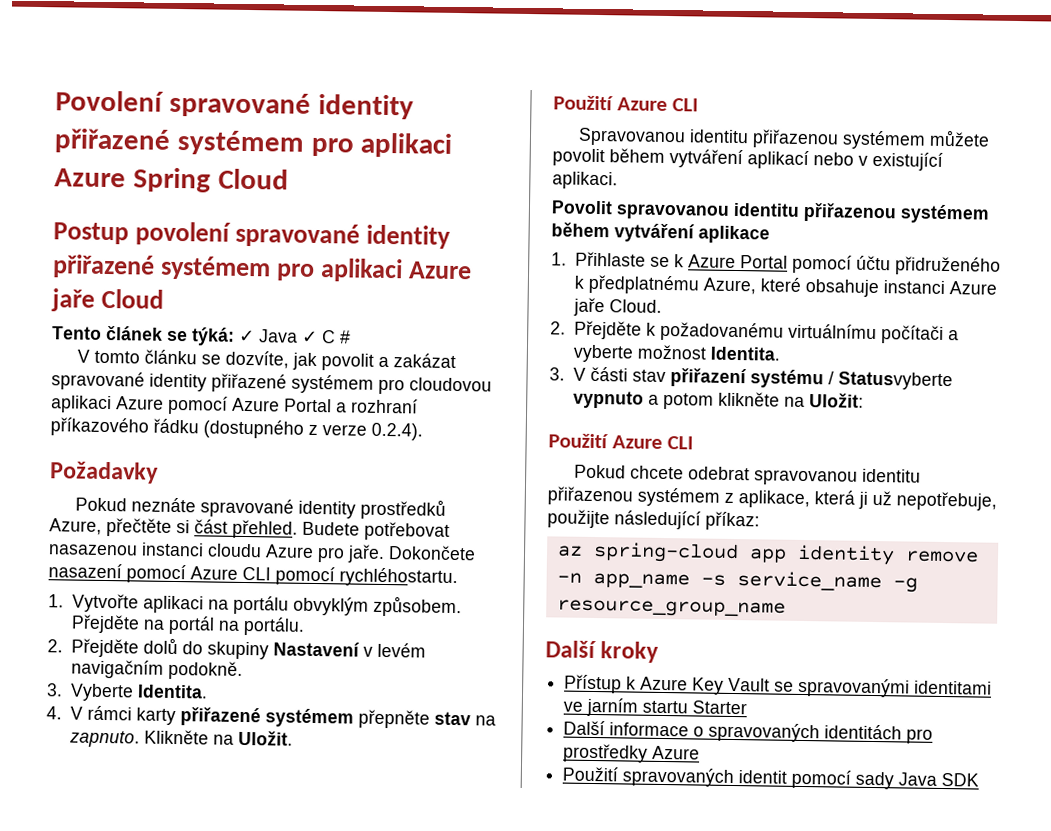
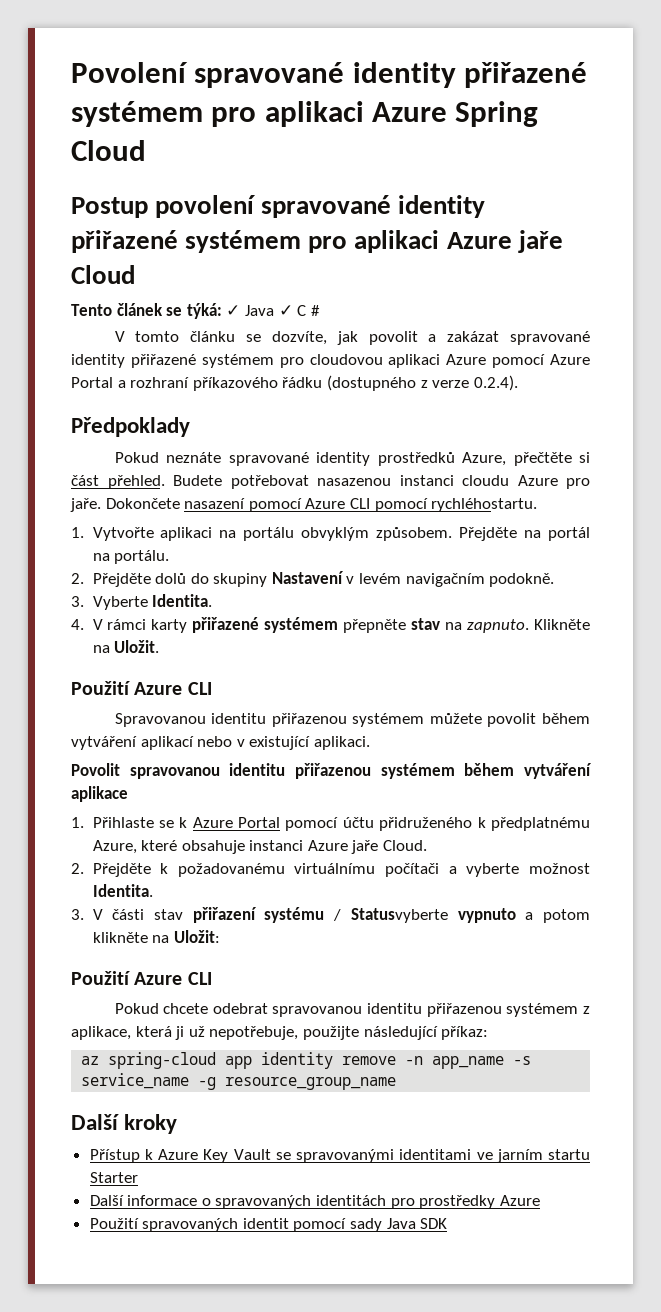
[49,461,159,484] Požadavky -> [71,417,190,437] Předpoklady

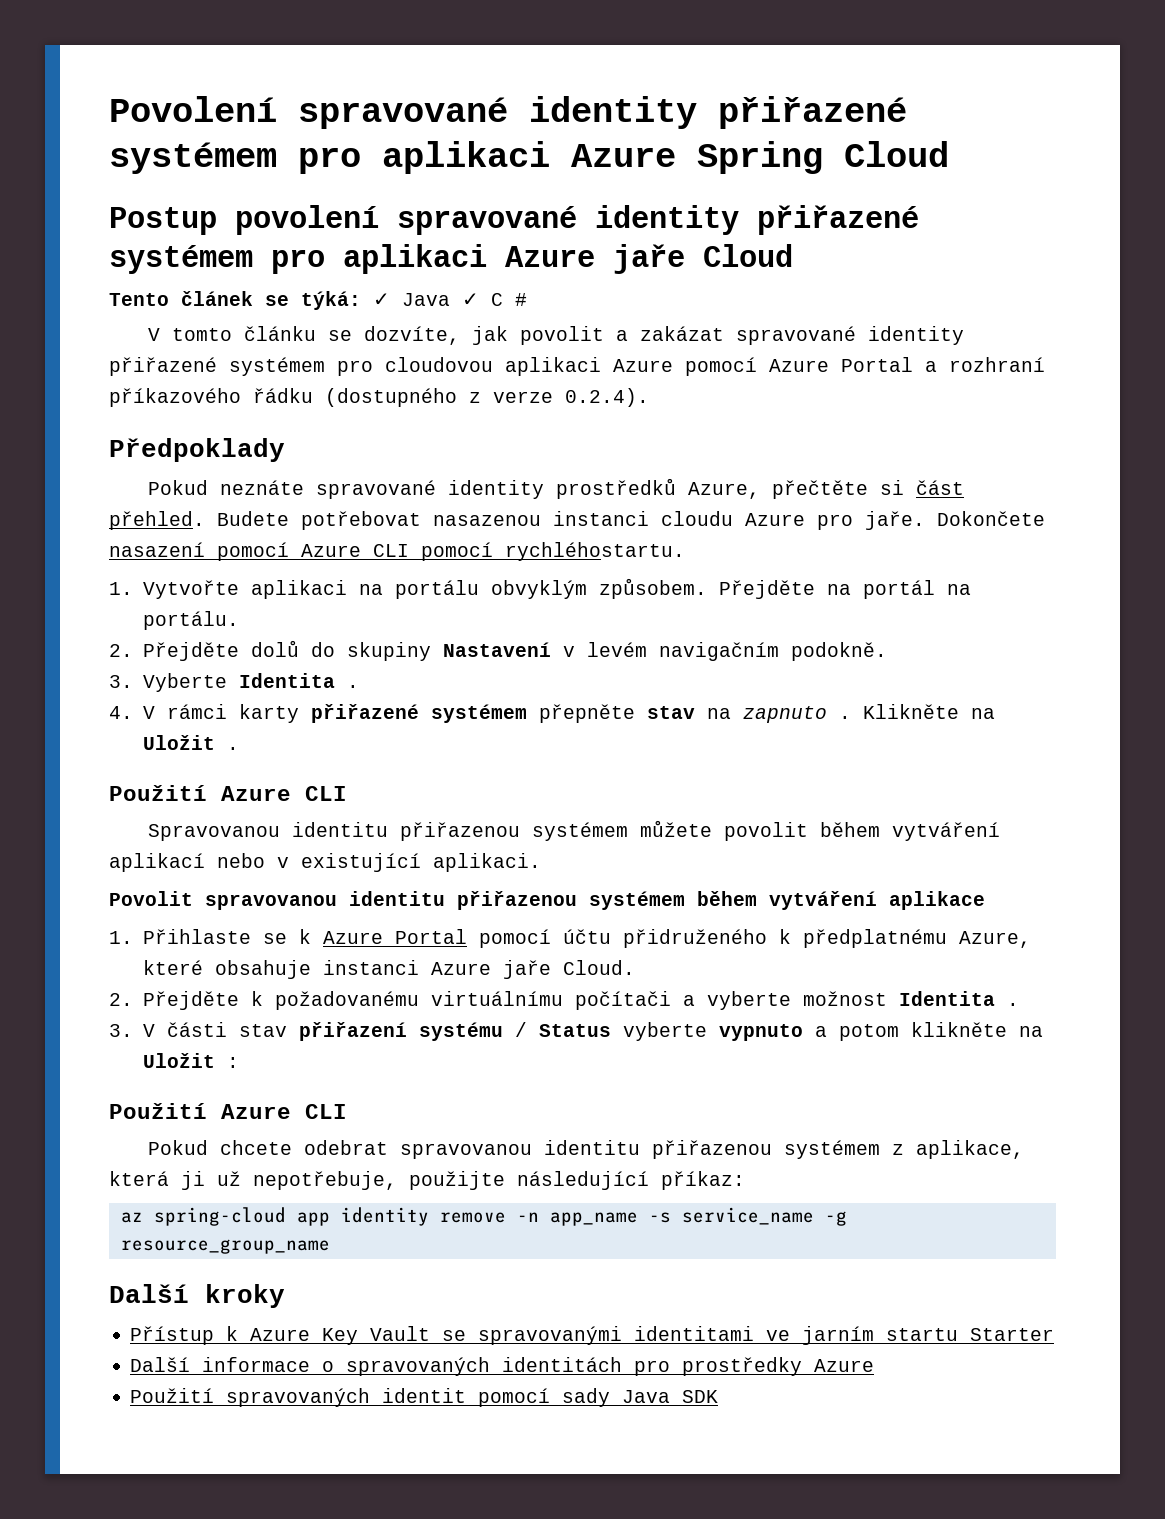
[152,594,213,607] Identita. -> [238,673,359,688] Identita .
[467,619,590,633] [92,640,160,653] zapnuto. Klikněte na Uložit. -> [742,704,995,723] [142,735,239,750] zapnuto . Klikněte na Uložit .
[92,884,153,897] Identita. -> [898,991,1019,1006] Identita .
[350,908,448,923] Statusvyberte -> [538,1022,707,1041] Status vyberte
[173,930,220,943] Uložit: -> [142,1053,239,1068] Uložit :

